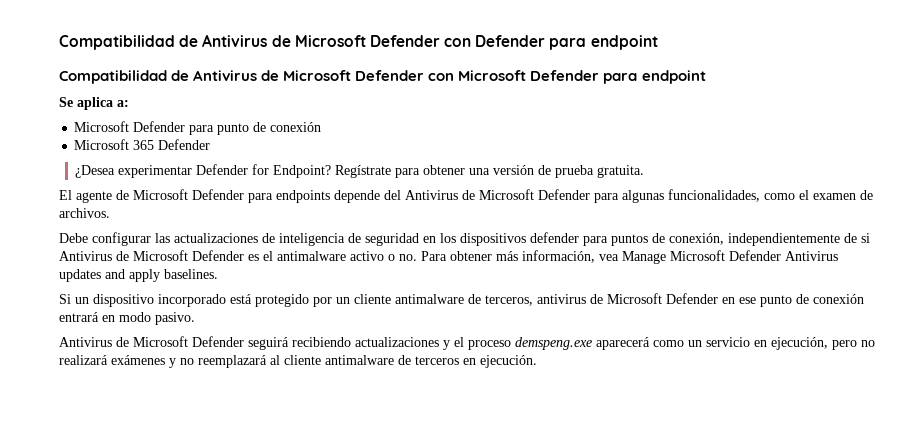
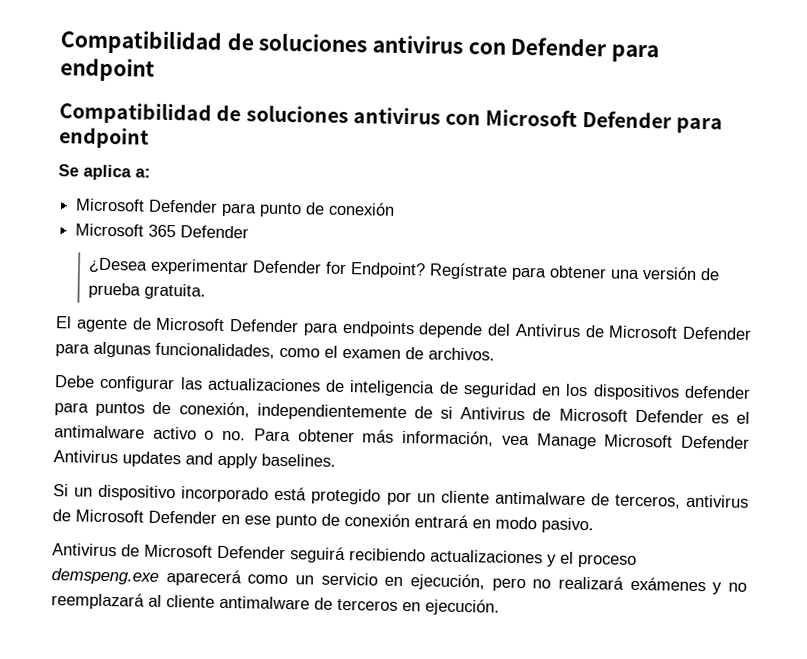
[59,34,440,50] Compatibilidad de Antivirus de Microsoft Defender -> [60,29,464,55] Compatibilidad de soluciones antivirus
[193,70,425,81] Antivirus de Microsoft Defender -> [245,105,441,125] soluciones antivirus

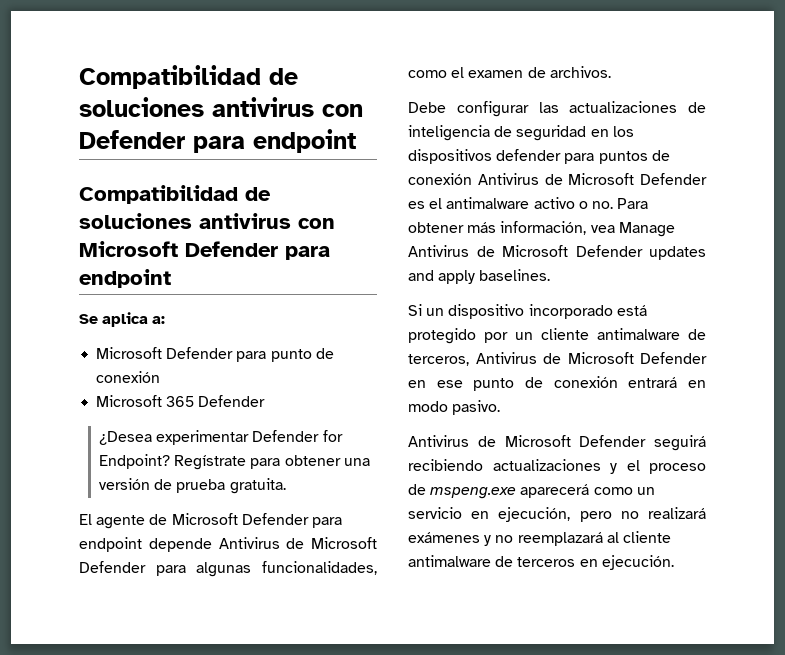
[341,320,511,339] endpoints depende del -> [79,537,212,552] endpoint depende
[178,401,453,422] conexión, independientemente de si -> [408,173,472,185] conexión
[604,434,751,449] [53,450,118,464] Microsoft Defender Antivirus -> [408,245,643,257] Antivirus de Microsoft Defender
[686,494,750,508] antivirus -> [475,352,537,364] Antivirus
[51,568,159,585] demspeng.exe -> [408,484,517,499] de mspeng.exe

